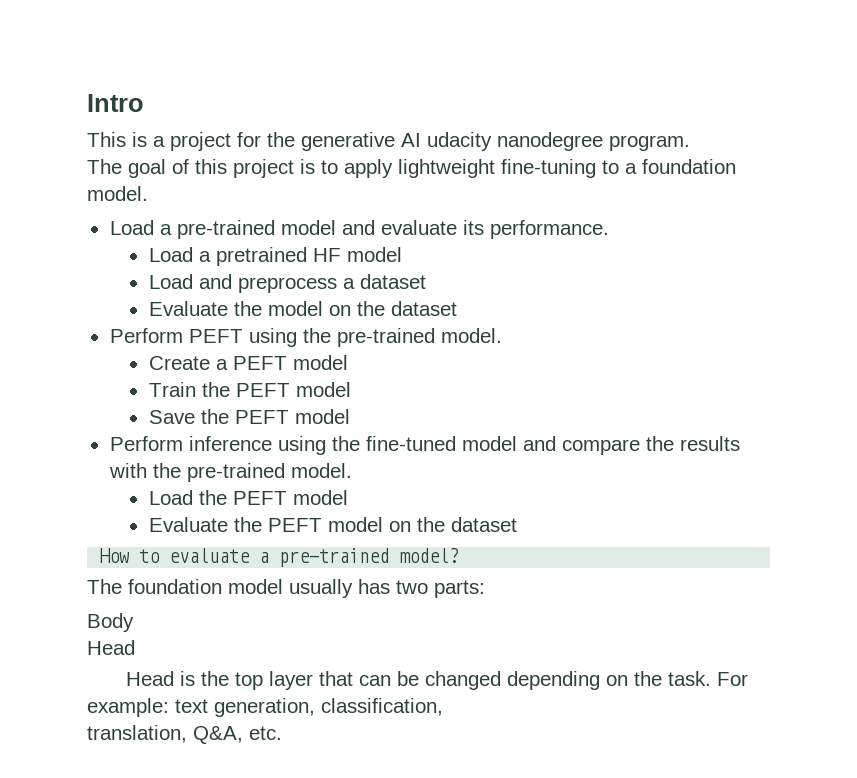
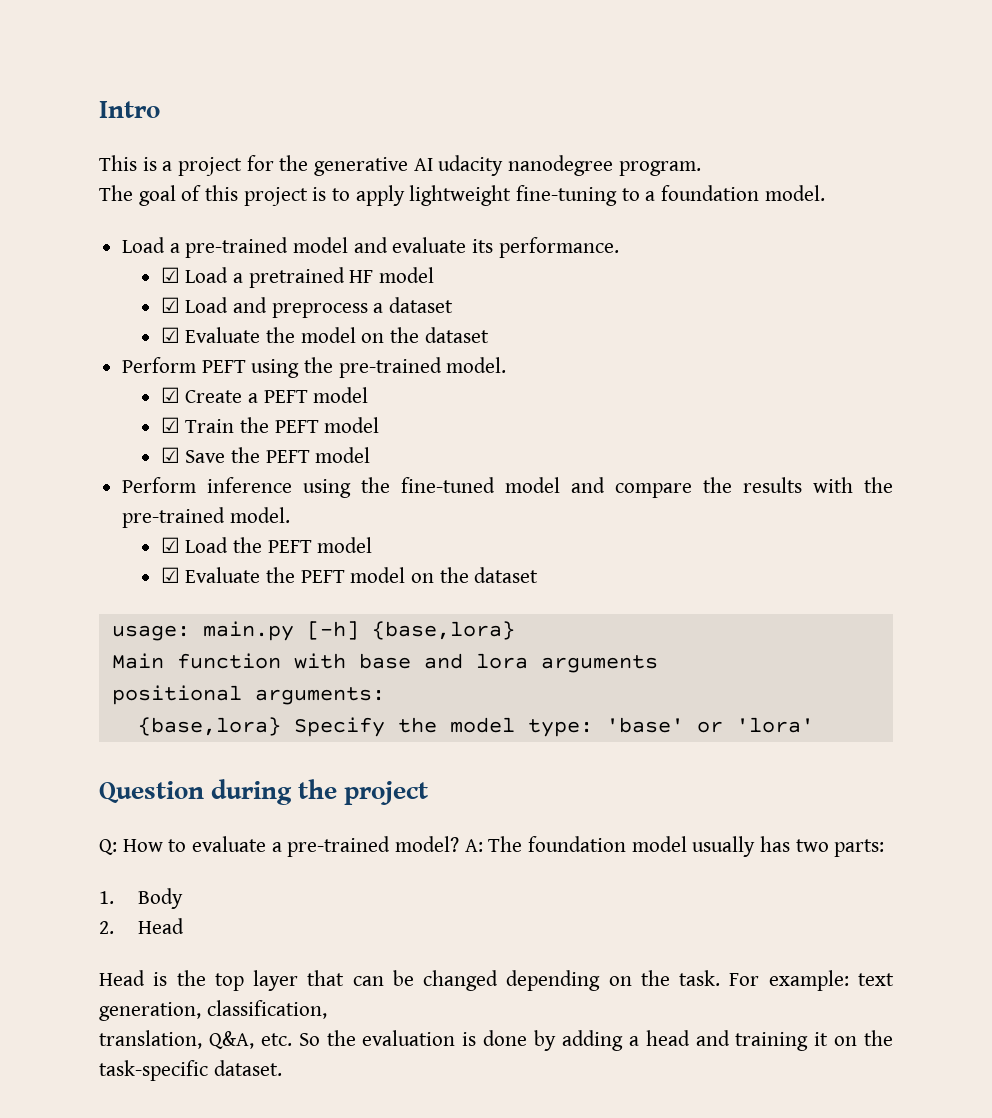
(609, 229) none -> [160,267,180,283] ☑
(402, 254) none -> [160,297,180,313] ☑
(426, 281) none -> [160,327,180,343] ☑
(502, 335) none -> [160,387,180,403] ☑
(348, 362) none -> [160,417,180,433] ☑
(351, 389) none -> [160,447,180,463] ☑
(352, 470) none -> [160,537,180,553] ☑
(348, 497) none -> [160,567,180,583] ☑
(517, 524) none -> [111,621,515,641] [111,653,658,673] [111,685,385,705] [137,717,814,737] [99,779,429,805] [99,839,117,855] usage: main.py [-h] {base,lora} // Main function with base and lora arguments // positional arguments: // {base,lora} Specify the model type: 'base' or 'lora' // Question during the project // Q:
(460, 555) // -> [464,839,483,852] A:
(485, 589) none -> [99,891,114,904] 1.
(134, 622) none -> [99,921,114,934] 2.
(282, 733) none -> [298,1030,893,1051] [99,1060,282,1081] So the evaluation is done by adding a head and training it on the task-specific dataset.

